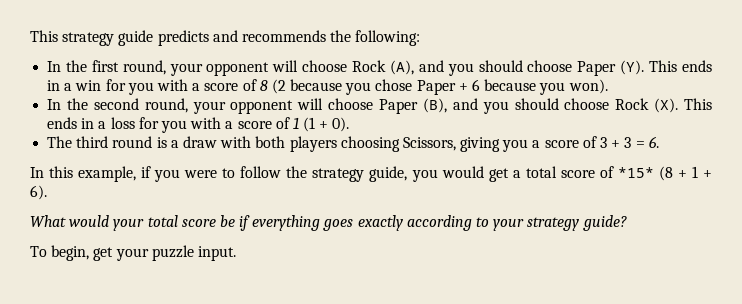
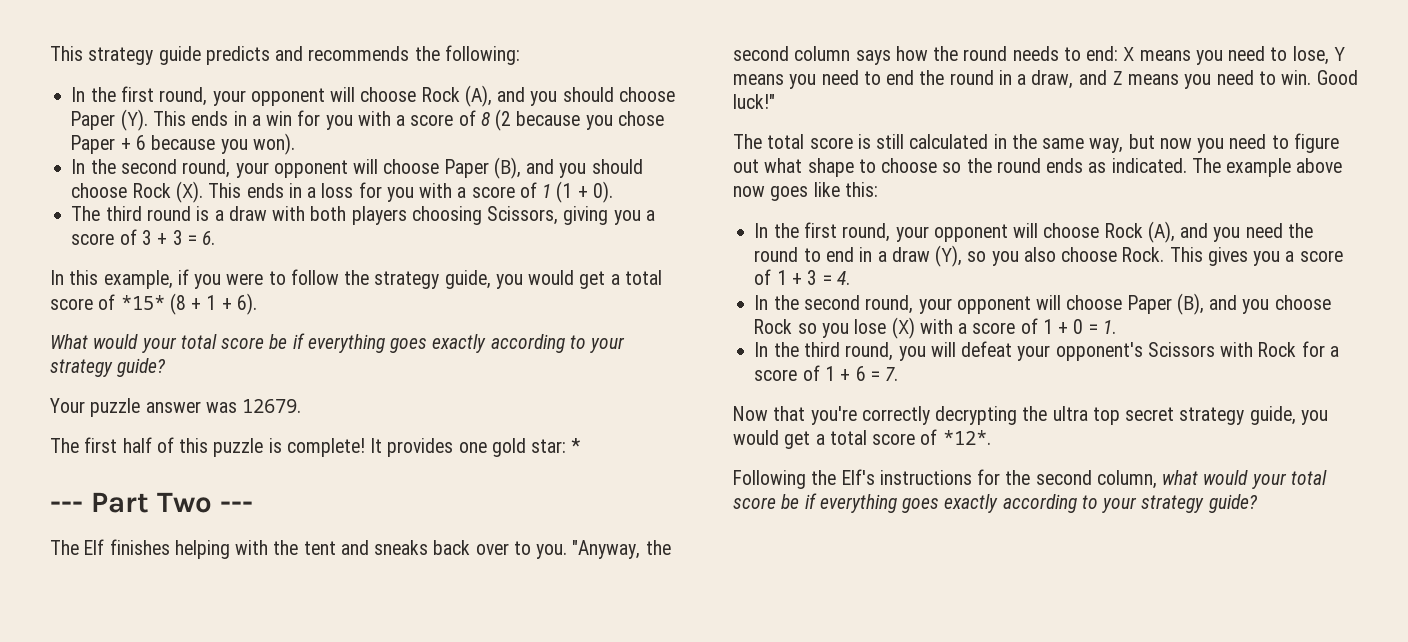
[30,245,236,261] To begin, get your puzzle input. -> [50,398,302,417] [50,437,581,457] [50,492,253,513] [50,539,671,559] [733,46,1345,65] [733,70,1358,89] [733,94,775,109] [733,133,1339,153] [733,158,1343,177] [733,182,878,201] [754,221,1313,243] [754,245,1343,267] [754,269,850,285] [754,293,1331,315] [754,317,1116,339] [754,341,1339,361] [754,365,899,381] [733,406,1328,425] [733,429,991,449] [733,469,1327,489] [733,493,1258,513] Your puzzle answer was 12679. // The first half of this puzzle is complete! It provides one gold star: * // --- Part Two --- // The Elf finishes helping with the tent and sneaks back over to you. "Anyway, the second column says how the round needs to end: X means you need to lose, Y means you need to end the round in a draw, and Z means you need to win. Good luck!" // The total score is still calculated in the same way, but now you need to figure out what shape to choose so the round ends as indicated. The example above now goes like this: // In the first round, your opponent will choose Rock (A), and you need the round to end in a draw (Y), so you also choose Rock. This gives you a score of 1 + 3 = 4. // In the second round, your opponent will choose Paper (B), and you choose Rock so you lose (X) with a score of 1 + 0 = 1. // In the third round, you will defeat your opponent's Scissors with Rock for a score of 1 + 6 = 7. // Now that you're correctly decrypting the ultra top secret strategy guide, you would get a total score of *12*. // Following the Elf's instructions for the second column, what would your total score be if everything goes exactly according to your strategy guide?

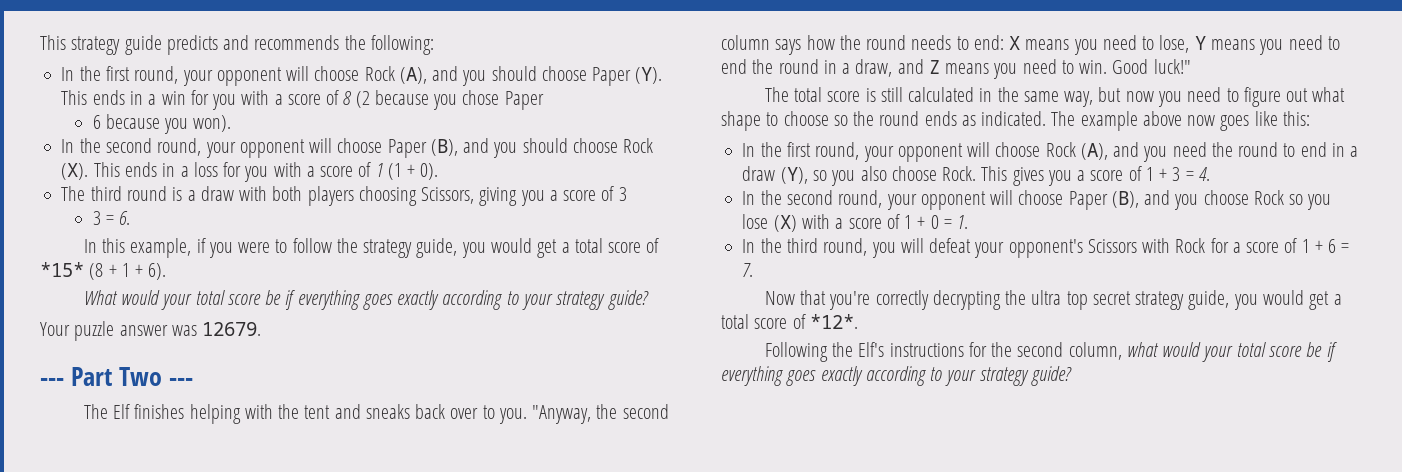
[120,138,131,150] + -> (544, 100) //
[157,233,168,245] + -> (627, 194) //
[50,437,581,457] // The first half of this puzzle is complete! It provides one gold star: * -> (262, 329) none

